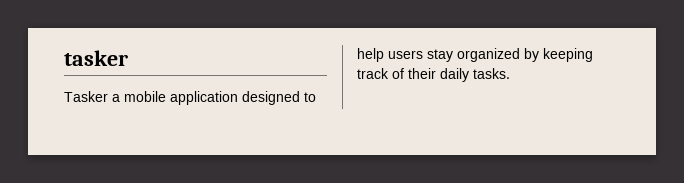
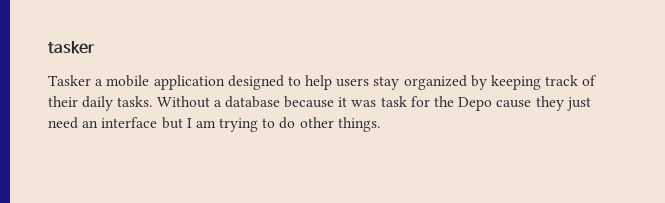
(510, 73) none -> [156,96,591,111] [48,117,380,132] Without a database because it was task for the Depo cause they just need an interface but I am trying to do other things.

